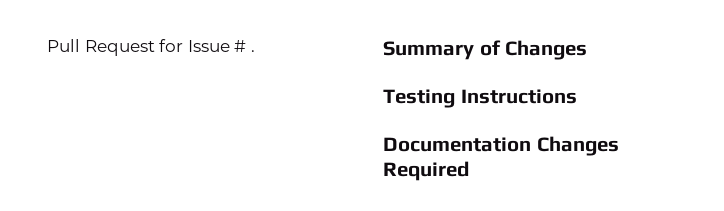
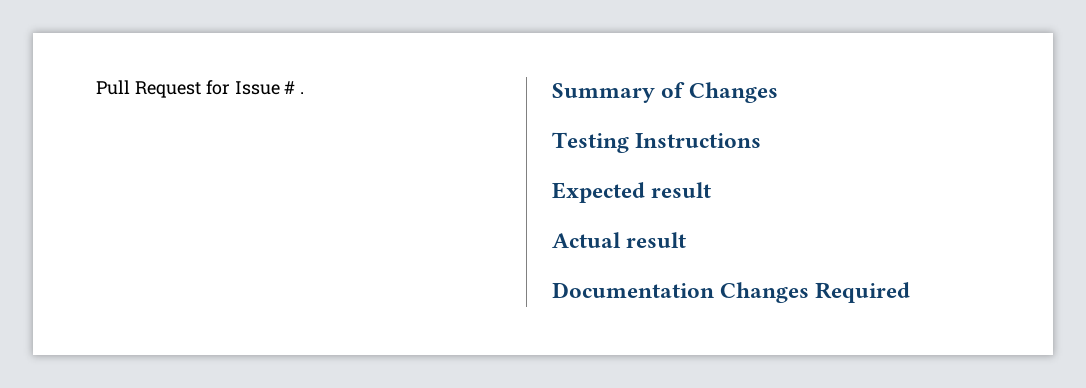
(577, 96) none -> [552,182,712,203] [552,232,687,248] // Expected result // Actual result

